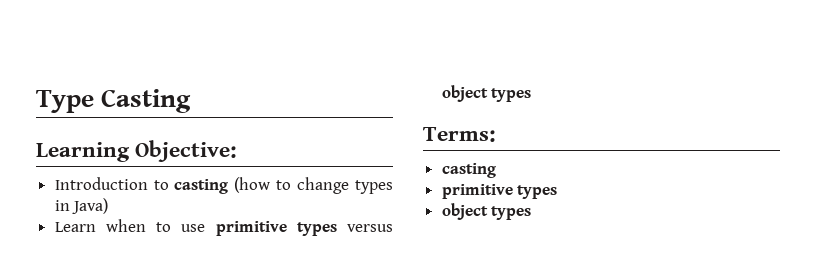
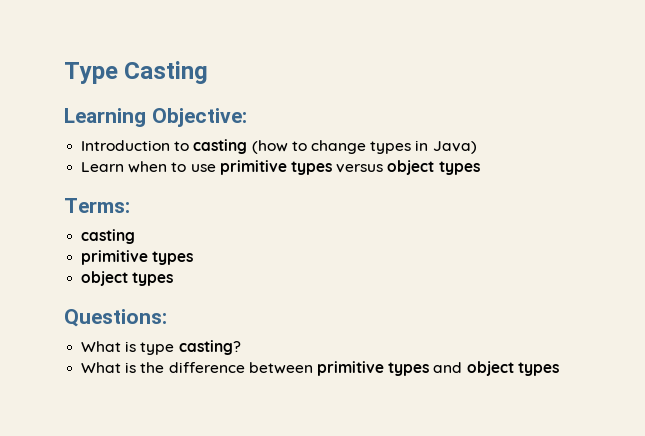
(532, 213) none -> [64,309,167,327] [81,340,241,355] [81,361,559,376] // Questions: // What is type casting? // What is the difference between primitive types and object types

